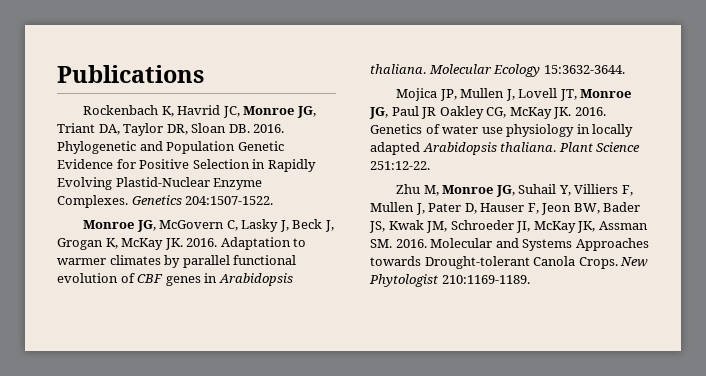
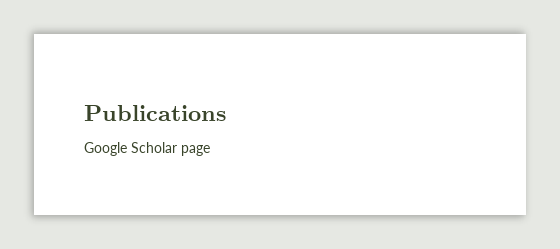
[83,105,316,118] [57,123,285,136] [57,141,284,154] [57,159,316,172] [57,177,263,190] [57,195,274,208] [83,219,334,232] [57,237,307,250] [57,255,297,268] [57,273,293,286] [370,64,625,77] [396,88,632,101] [369,106,606,119] [370,124,634,137] [370,142,641,155] [370,161,430,170] [396,184,633,197] [370,202,641,215] [369,220,648,233] [370,238,649,251] [370,256,649,269] [369,274,530,287] Rockenbach K, Havrid JC, Monroe JG, Triant DA, Taylor DR, Sloan DB. 2016. Phylogenetic and Population Genetic Evidence for Positive Selection in Rapidly Evolving Plastid-Nuclear Enzyme Complexes. Genetics 204:1507-1522. // Monroe JG, McGovern C, Lasky J, Beck J, Grogan K, McKay JK. 2016. Adaptation to warmer climates by parallel functional evolution of CBF genes in Arabidopsis thaliana. Molecular Ecology 15:3632-3644. // Mojica JP, Mullen J, Lovell JT, Monroe JG, Paul JR Oakley CG, McKay JK. 2016. Genetics of water use physiology in locally adapted Arabidopsis thaliana. Plant Science 251:12-22. // Zhu M, Monroe JG, Suhail Y, Villiers F, Mullen J, Pater D, Hauser F, Jeon BW, Bader JS, Kwak JM, Schroeder JI, McKay JK, Assman SM. 2016. Molecular and Systems Approaches towards Drought-tolerant Canola Crops. New Phytologist 210:1169-1189. -> [84,142,210,156] Google Scholar page

